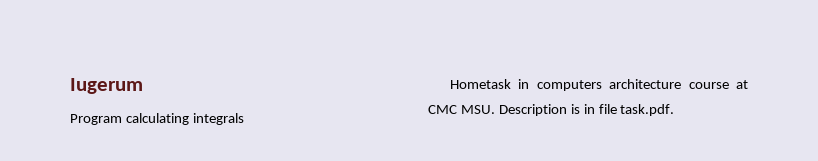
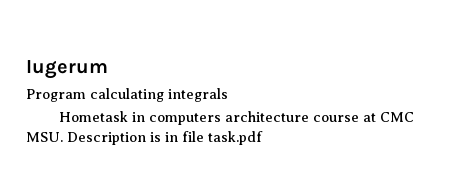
[620,104,675,116] task.pdf. -> [208,131,263,145] task.pdf

